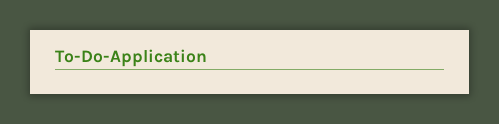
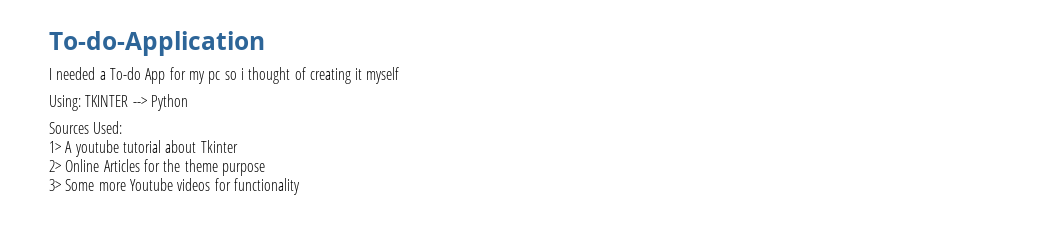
[55,49,207,67] To-Do-Application -> [49,31,265,56] [49,67,400,84] [49,94,188,111] [49,121,123,134] [49,140,238,157] [49,159,265,176] [49,178,300,195] To-do-Application // I needed a To-do App for my pc so i thought of creating it myself // Using: TKINTER --> Python // Sources Used: // 1> A youtube tutorial about Tkinter // 2> Online Articles for the theme purpose // 3> Some more Youtube videos for functionality

